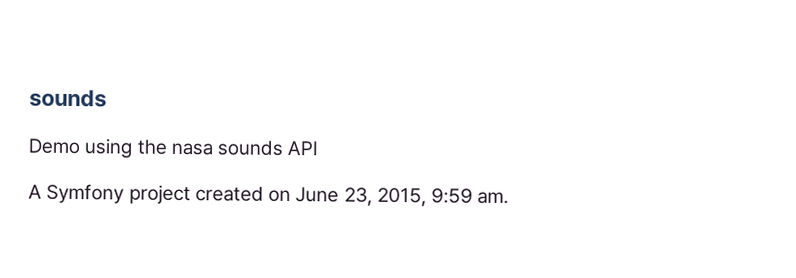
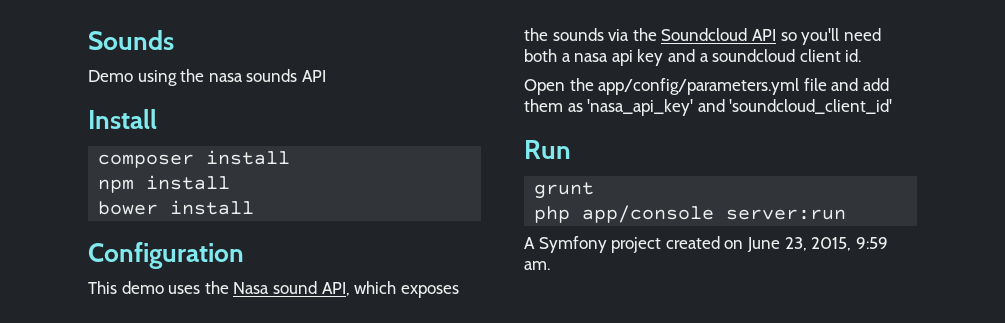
[29,89,107,108] sounds -> [88,30,174,50] Sounds
(319, 148) none -> [88,109,157,129] [98,150,291,168] [98,175,231,193] [98,200,255,215] [88,242,244,269] [88,281,459,298] [524,28,881,45] [524,49,862,66] [524,78,889,95] [524,99,893,116] [524,140,571,159] [534,182,595,199] [534,205,847,223] // Install // composer install // npm install // bower install // Configuration // This demo uses the Nasa sound API, which exposes the sounds via the Soundcloud API so you'll need both a nasa api key and a soundcloud client id. // Open the app/config/parameters.yml file and add them as 'nasa_api_key' and 'soundcloud_client_id' // Run // grunt // php app/console server:run

